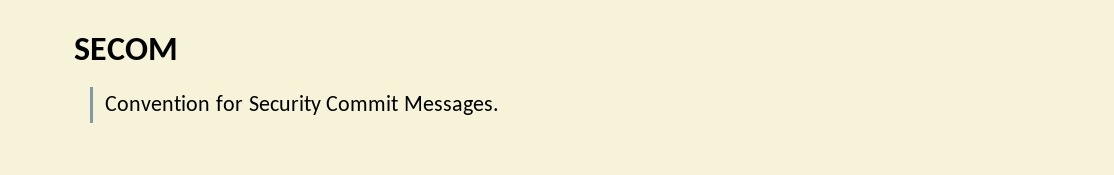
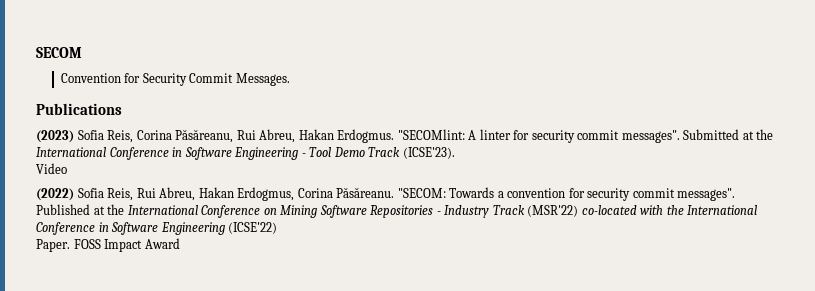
(500, 105) none -> [36,103,122,115] [36,129,774,143] [36,147,455,160] [36,163,67,174] [36,187,736,201] [36,204,758,218] [36,222,278,235] [36,238,180,252] // Publications // (2023) Sofia Reis, Corina Păsăreanu, Rui Abreu, Hakan Erdogmus. "SECOMlint: A linter for security commit messages". Submitted at the International Conference in Software Engineering - Tool Demo Track (ICSE'23). // Video // (2022) Sofia Reis, Rui Abreu, Hakan Erdogmus, Corina Păsăreanu. "SECOM: Towards a convention for security commit messages". Published at the International Conference on Mining Software Repositories - Industry Track (MSR'22) co-located with the International Conference in Software Engineering (ICSE'22) // Paper. FOSS Impact Award

